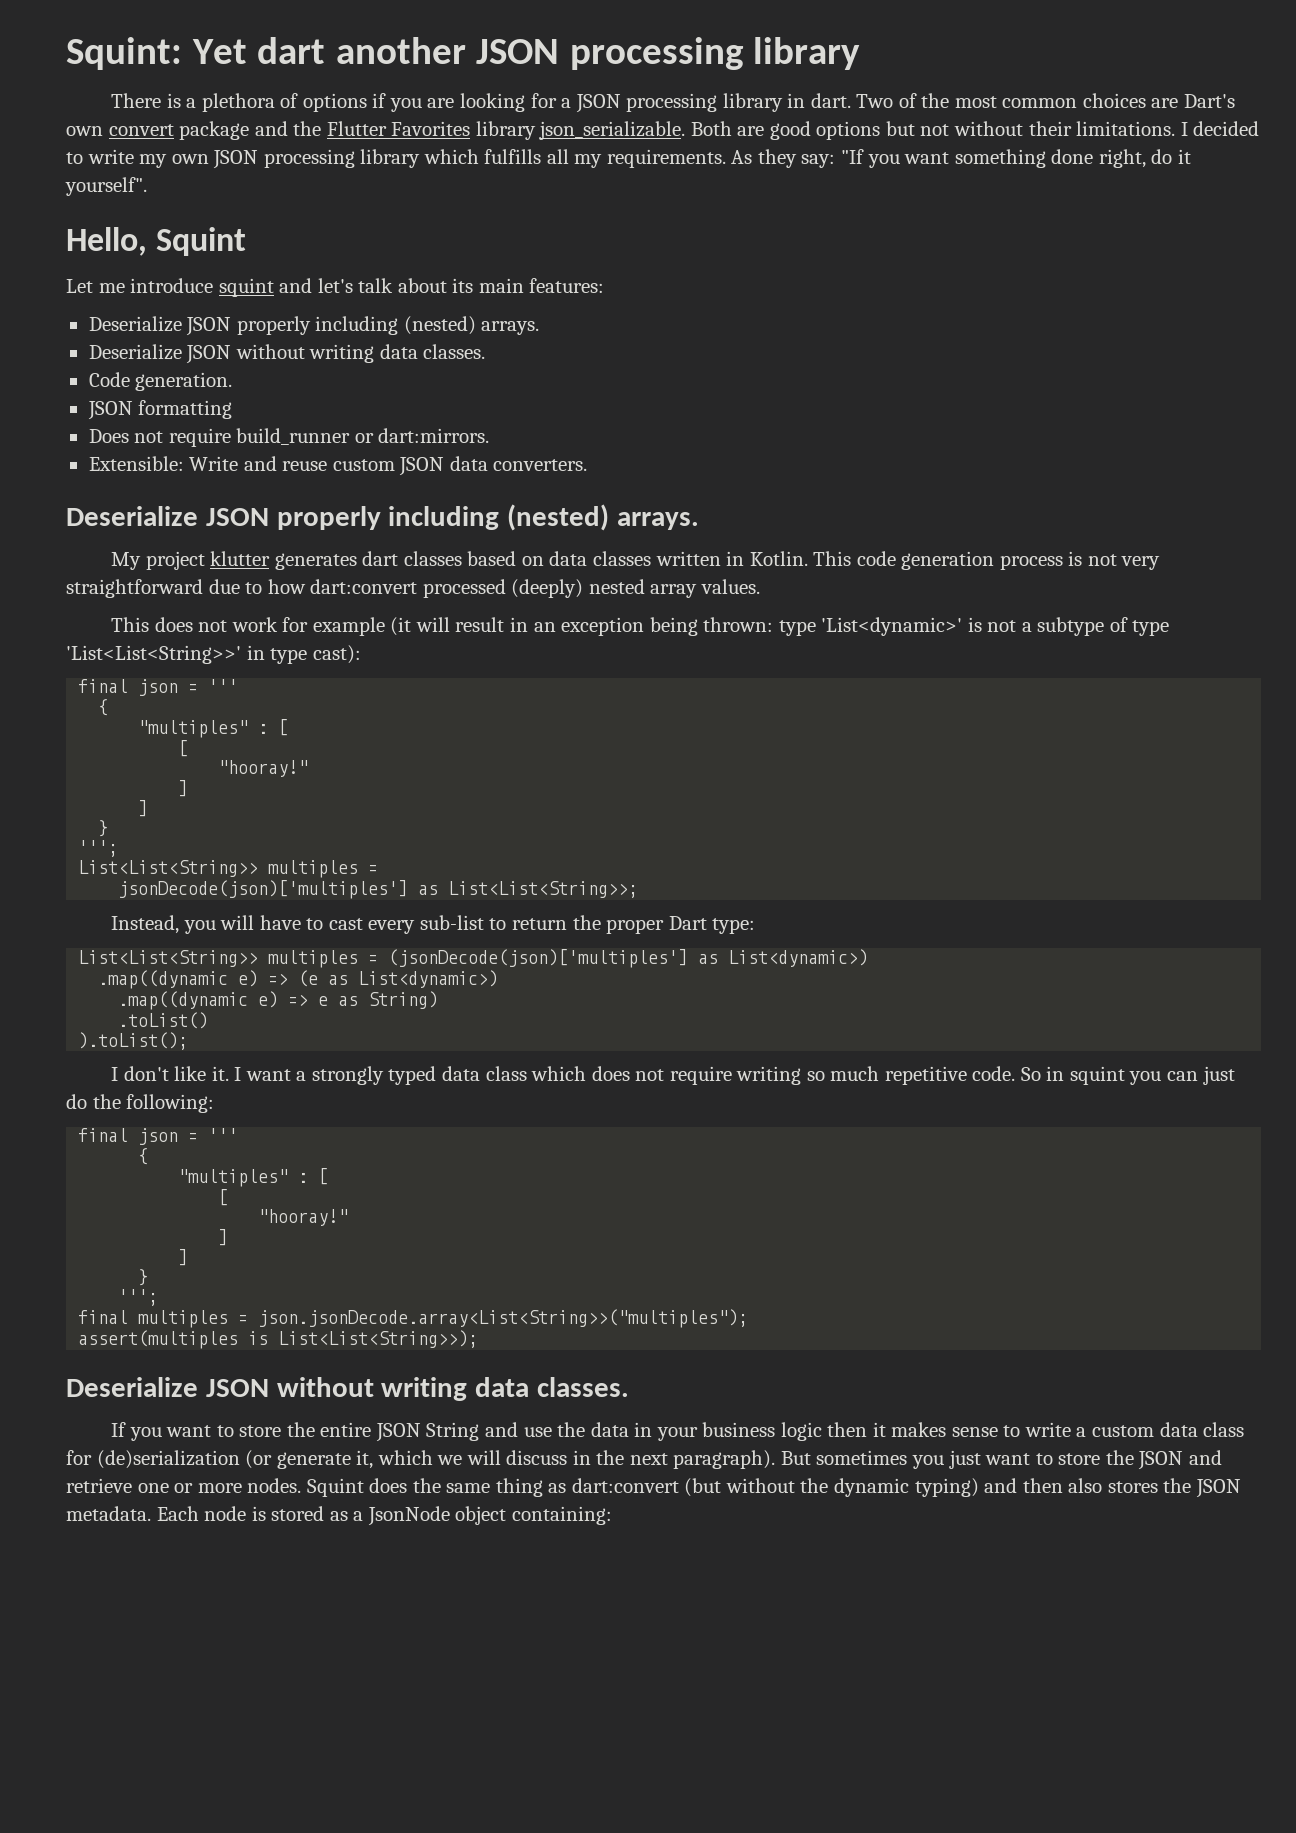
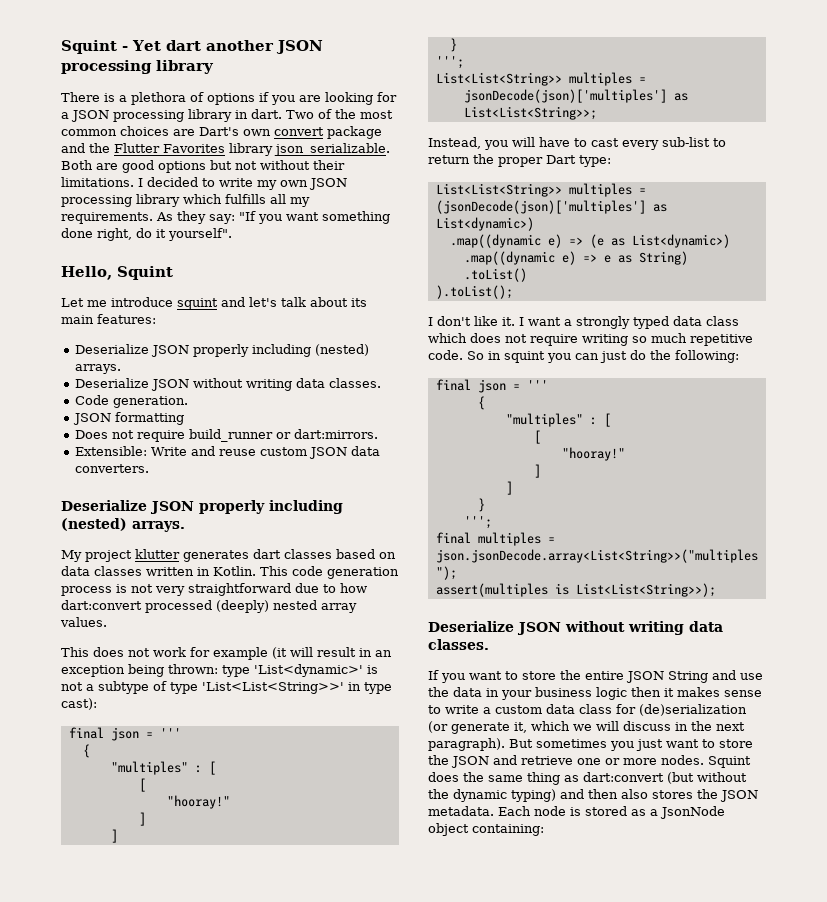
[66,37,182,70] Squint: -> [61,40,128,54] Squint -

